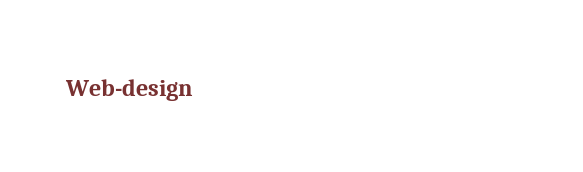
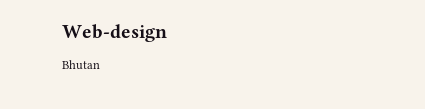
(193, 90) none -> [62,60,100,70] // Bhutan

